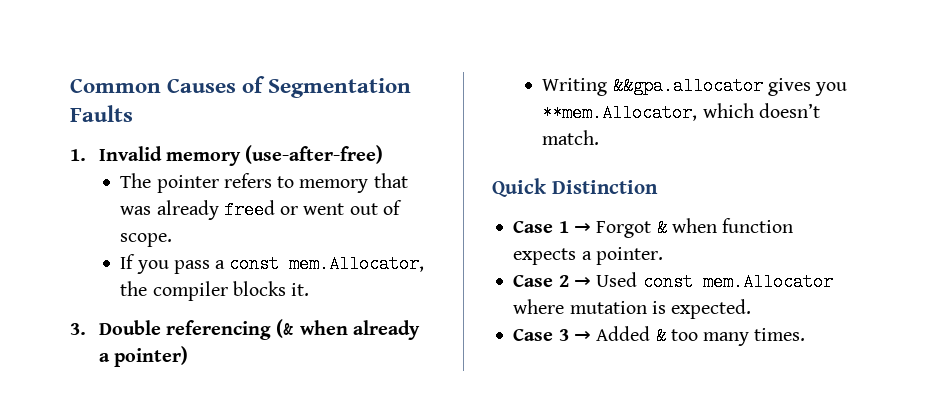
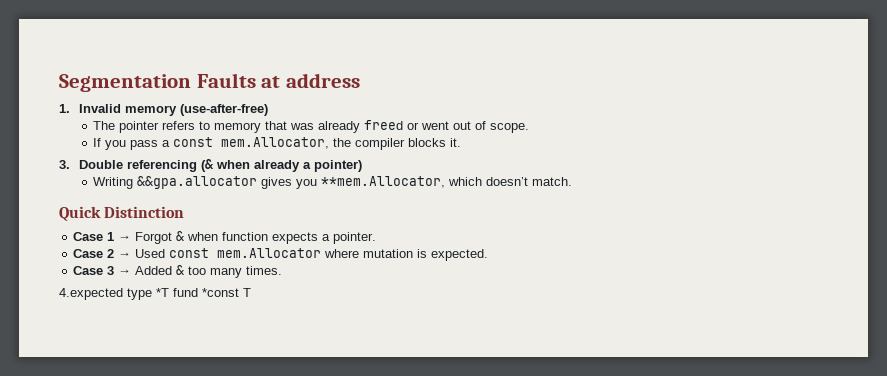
[70,76,266,93] Common Causes of -> (59, 83) none
(133, 113) none -> [261,73,360,88] at address
(806, 334) none -> [59,288,251,300] // 4.expected type *T fund *const T

